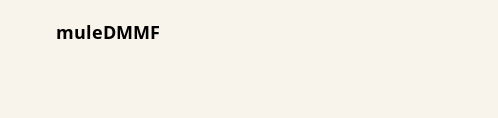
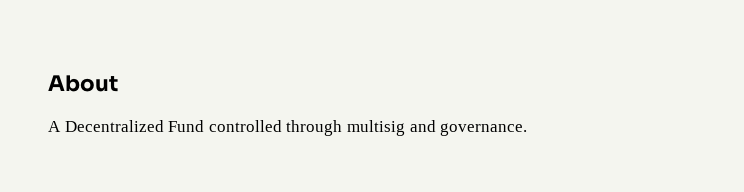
[56,25,160,39] muleDMMF -> [48,75,118,92] [48,120,528,136] About // A Decentralized Fund controlled through multisig and governance.

